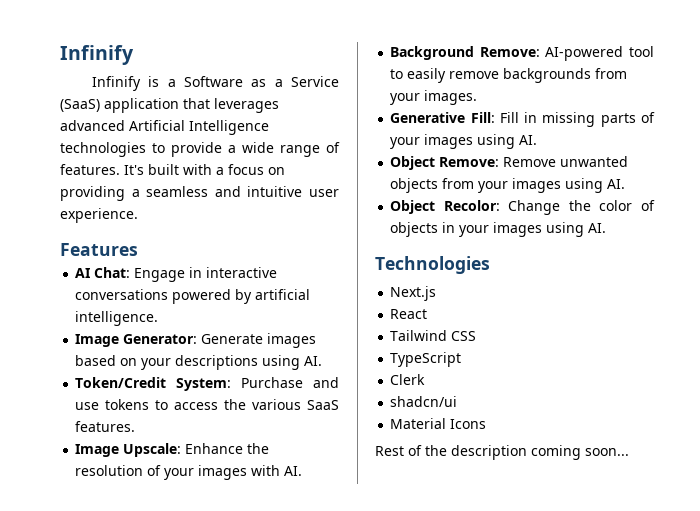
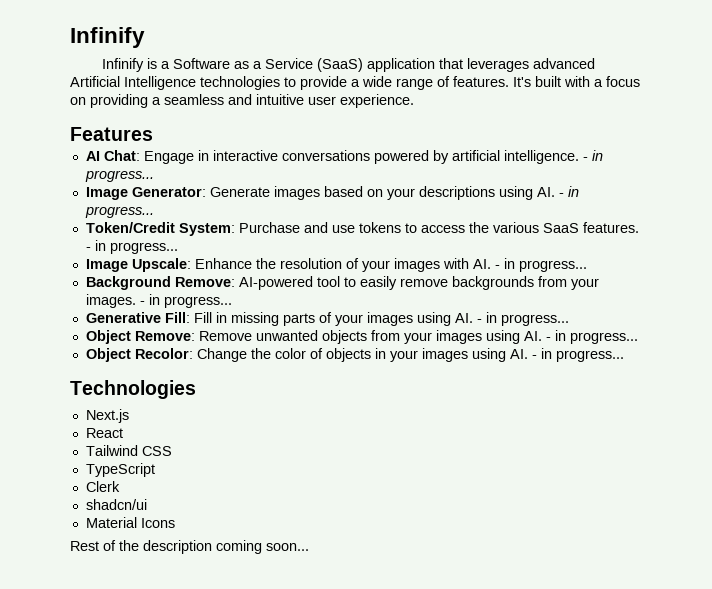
(159, 318) none -> [582,150,603,161] [84,170,154,182] - in progress...
(323, 361) none -> [558,186,579,197] [84,206,154,218] - in progress...
(136, 426) none -> [85,240,178,254] - in progress...
(303, 471) none -> [494,258,587,272] - in progress...
(478, 97) none -> [139,294,232,308] - in progress...
(538, 140) none -> [476,312,569,326] - in progress...
(626, 184) none -> [545,330,638,344] - in progress...
(607, 228) none -> [531,348,624,362] - in progress...

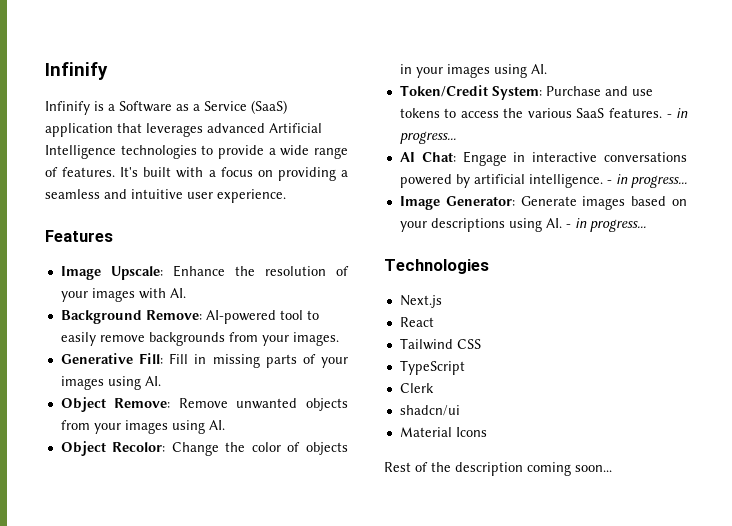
(153, 134) none -> [60,265,349,280] [60,288,186,302] [60,310,319,324] [60,332,339,346] [60,353,348,368] [60,376,161,390] [60,397,348,412] [60,420,225,434] [60,441,348,456] [399,64,547,78] [399,85,653,100] [399,108,688,118] [399,131,456,144] // Image Upscale: Enhance the resolution of your images with AI. // Background Remove: AI-powered tool to easily remove backgrounds from your images. // Generative Fill: Fill in missing parts of your images using AI. // Object Remove: Remove unwanted objects from your images using AI. // Object Recolor: Change the color of objects in your images using AI. // Token/Credit System: Purchase and use tokens to access the various SaaS features. - in progress...
[85,222,639,236] [85,240,178,254] [85,258,587,272] [85,276,599,290] [85,294,232,308] [85,312,569,326] [85,330,638,344] [85,348,624,362] // Token/Credit System: Purchase and use tokens to access the various SaaS features. - in progress... // Image Upscale: Enhance the resolution of your images with AI. - in progress... // Background Remove: AI-powered tool to easily remove backgrounds from your images. - in progress... // Generative Fill: Fill in missing parts of your images using AI. - in progress... // Object Remove: Remove unwanted objects from your images using AI. - in progress... // Object Recolor: Change the color of objects in your images using AI. - in progress... -> (646, 225) none

